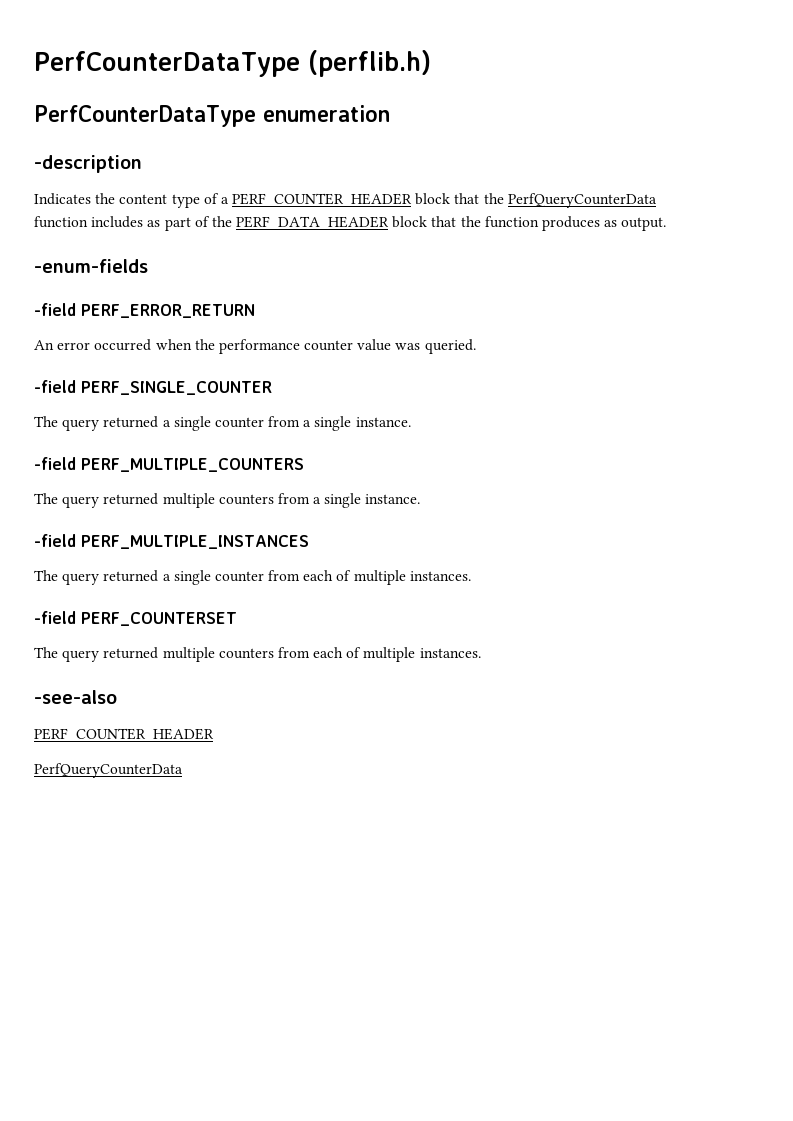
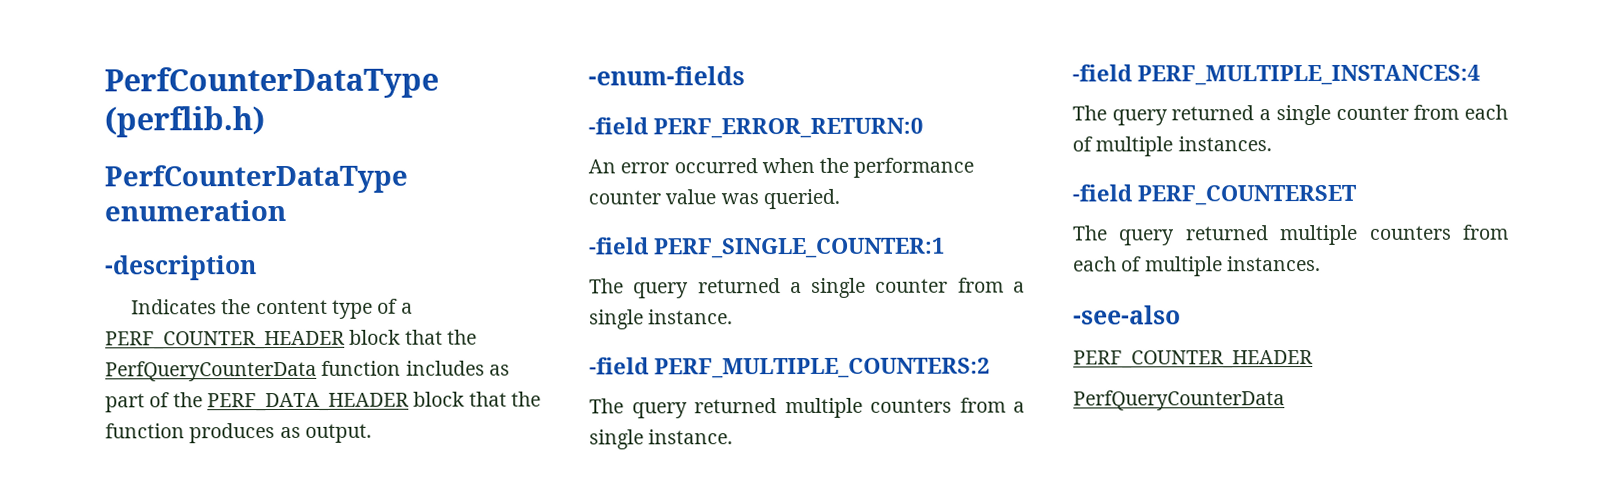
[81,304,255,318] PERF_ERROR_RETURN -> [653,117,923,139] PERF_ERROR_RETURN:0
[81,381,272,395] PERF_SINGLE_COUNTER -> [653,237,945,259] PERF_SINGLE_COUNTER:1
[81,458,304,472] PERF_MULTIPLE_COUNTERS -> [654,357,990,379] PERF_MULTIPLE_COUNTERS:2
[81,535,309,549] PERF_MULTIPLE_INSTANCES -> [1137,64,1480,86] PERF_MULTIPLE_INSTANCES:4

